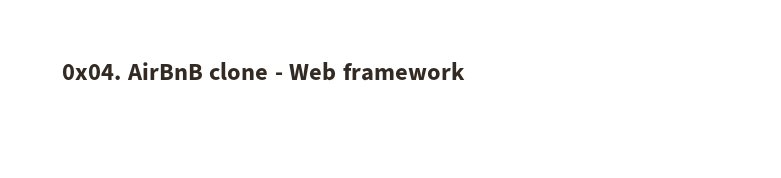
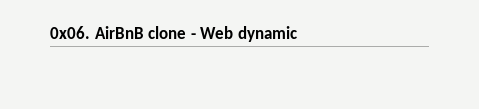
[62,64,121,80] 0x04. -> [50,26,90,39] 0x06.
[343,62,466,81] framework -> [237,26,297,42] dynamic

